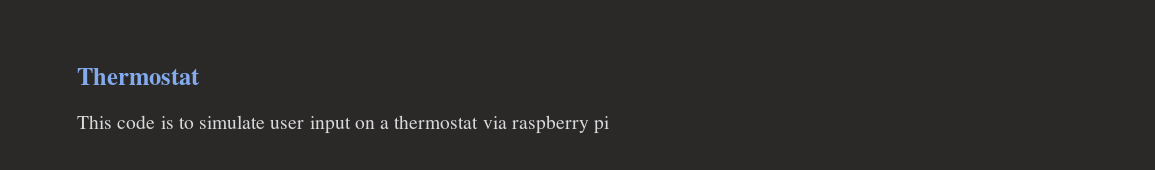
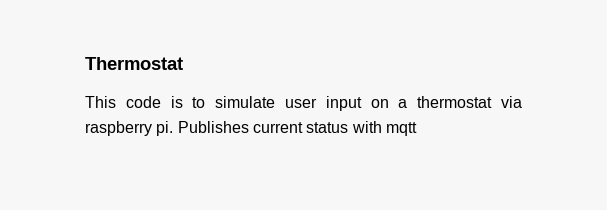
[594,116,610,134] pi -> [156,121,417,136] pi. Publishes current status with mqtt

